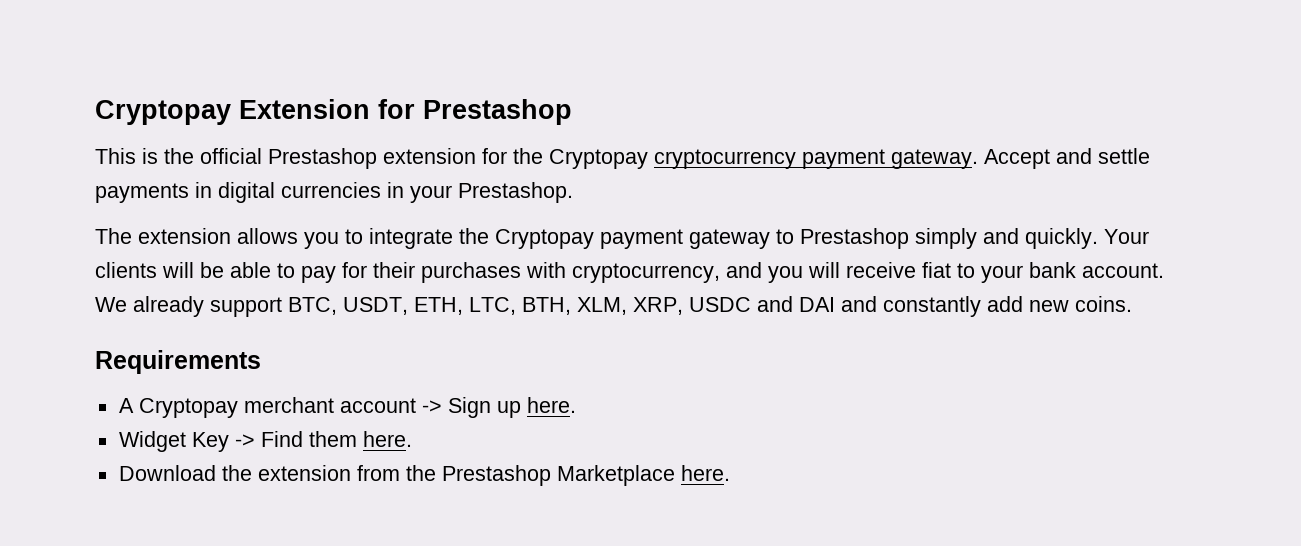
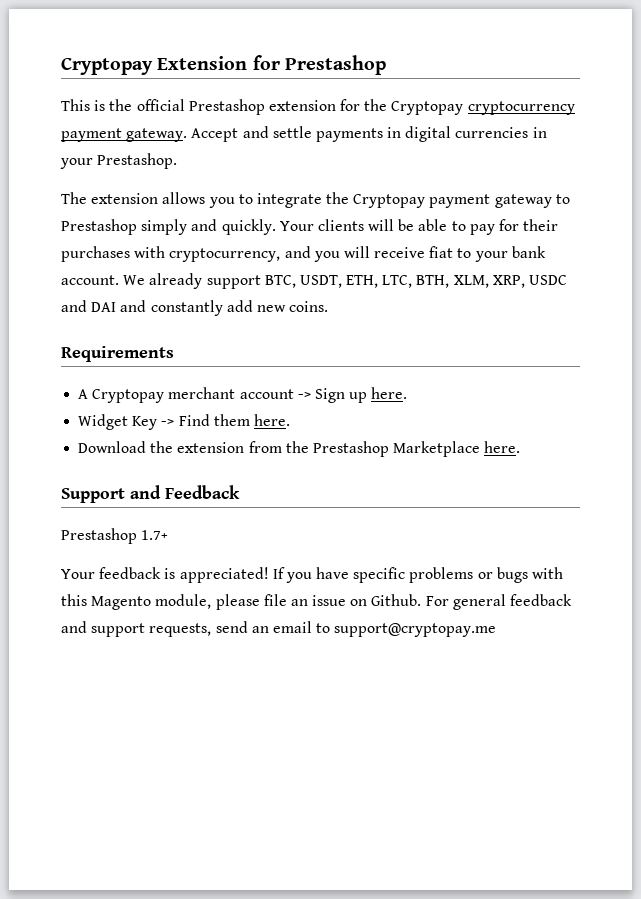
(730, 473) none -> [61,485,240,503] [61,528,169,544] [61,567,564,583] [61,594,573,610] [61,621,497,637] // Support and Feedback // Prestashop 1.7+ // Your feedback is appreciated! If you have specific problems or bugs with this Magento module, please file an issue on Github. For general feedback and support requests, send an email to support@cryptopay.me

